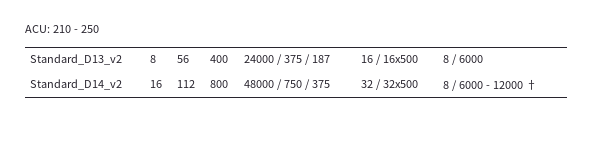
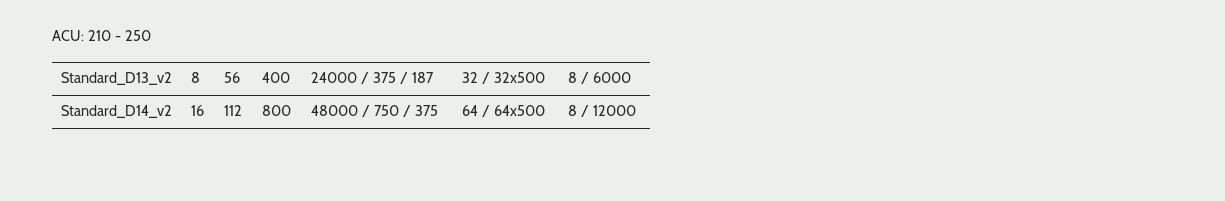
[360,54,418,65] 16 / 16x500 -> [462,72,546,84] 32 / 32x500
[360,79,418,90] [442,79,537,91] 32 / 32x500 | 8 / 6000 - 12000 † -> [462,105,546,117] [568,105,637,117] 64 / 64x500 | 8 / 12000

